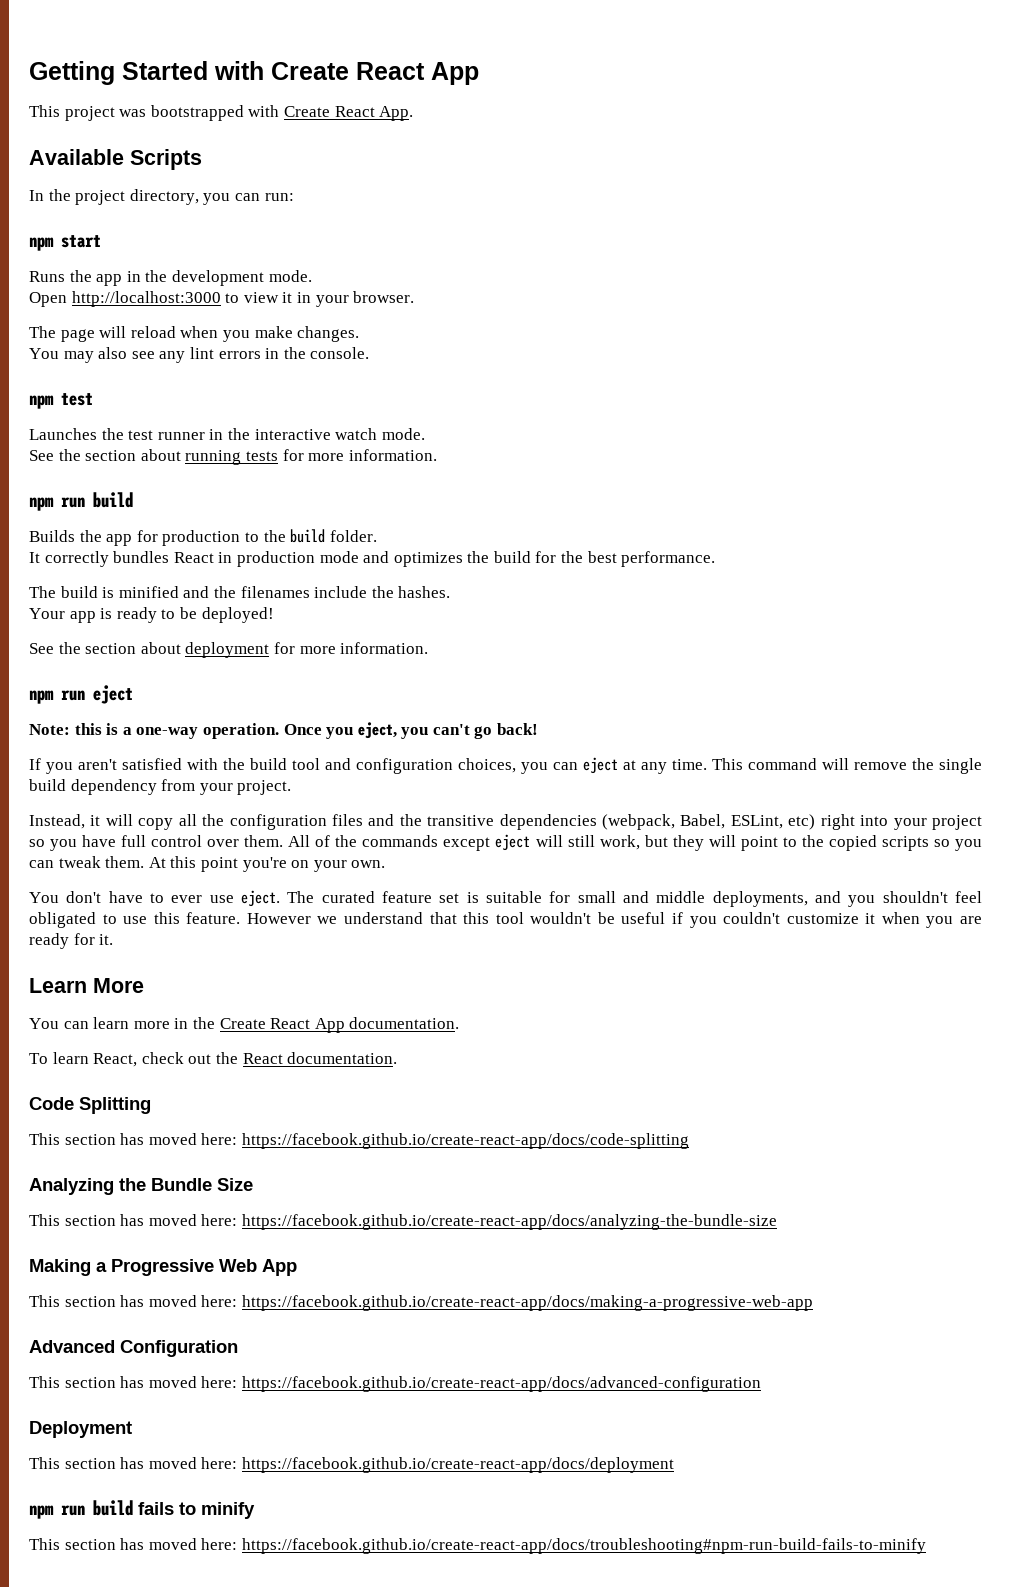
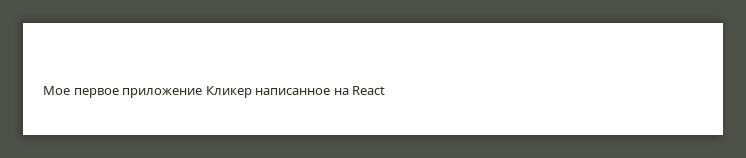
[29,61,479,85] [29,105,414,121] [29,149,202,170] [29,189,294,205] [29,235,101,251] [29,270,312,286] [29,291,415,307] [29,326,360,342] [29,347,370,363] [29,393,93,409] [29,428,425,440] [29,449,437,465] [29,492,133,511] [29,529,377,546] [29,551,716,567] [29,586,451,598] [29,607,274,623] [29,642,429,658] [29,685,133,704] [29,722,539,739] [29,757,982,774] [29,779,292,795] [29,814,983,830] [29,834,982,851] [29,856,386,872] [29,890,983,907] [29,912,982,928] [29,933,114,949] [29,978,144,993] [29,1017,460,1033] [29,1052,398,1067] [29,1097,151,1114] [29,1133,689,1149] [29,1178,253,1195] [29,1214,777,1230] [29,1259,297,1276] [29,1295,813,1311] [29,1340,238,1357] [29,1376,761,1392] [29,1421,132,1438] [29,1457,674,1473] [29,1500,255,1519] [29,1538,926,1554] Getting Started with Create React App // This project was bootstrapped with Create React App. // Available Scripts // In the project directory, you can run: // npm start // Runs the app in the development mode. // Open http://localhost:3000 to view it in your browser. // The page will reload when you make changes. // You may also see any lint errors in the console. // npm test // Launches the test runner in the interactive watch mode. // See the section about running tests for more information. // npm run build // Builds the app for production to the build folder. // It correctly bundles React in production mode and optimizes the build for the best performance. // The build is minified and the filenames include the hashes. // Your app is ready to be deployed! // See the section about deployment for more information. // npm run eject // Note: this is a one-way operation. Once you eject, you can't go back! // If you aren't satisfied with the build tool and configuration choices, you can eject at any time. This command will remove the single build dependency from your project. // Instead, it will copy all the configuration files and the transitive dependencies (webpack, Babel, ESLint, etc) right into your project so you have full control over them. All of the commands except eject will still work, but they will point to the copied scripts so you can tweak them. At this point you're on your own. // You don't have to ever use eject. The curated feature set is suitable for small and middle deployments, and you shouldn't feel obligated to use this feature. However we understand that this tool wouldn't be useful if you couldn't customize it when you are ready for it. // Learn More // You can learn more in the Create React App documentation. // To learn React, check out the React documentation. // Code Splitting // This section has moved here: https://facebook.github.io/create-react-app/docs/code-splitting // Analyzing the Bundle Size // This section has moved here: https://facebook.github.io/create-react-app/docs/analyzing-the-bundle-size // Making a Progressive Web App // This section has moved here: https://facebook.github.io/create-react-app/docs/making-a-progressive-web-app // Advanced Configuration // This section has moved here: https://facebook.github.io/create-react-app/docs/advanced-configuration // Deployment // This section has moved here: https://facebook.github.io/create-react-app/docs/deployment // npm run build fails to minify // This section has moved here: https://facebook.github.io/create-react-app/docs/troubleshooting#npm-run-build-fails-to-minify -> [43,86,386,98] Мое первое приложение Кликер написанное на React

